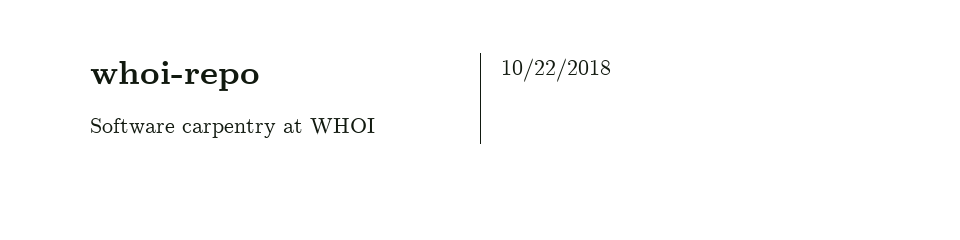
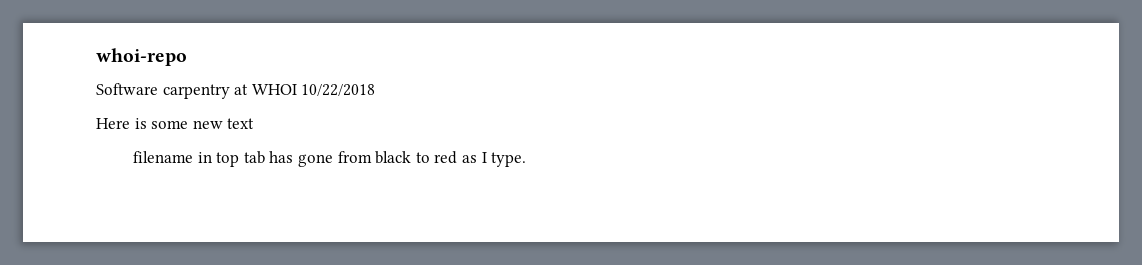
(611, 70) none -> [96,118,255,129] [133,151,527,167] // Here is some new text // filename in top tab has gone from black to red as I type.

